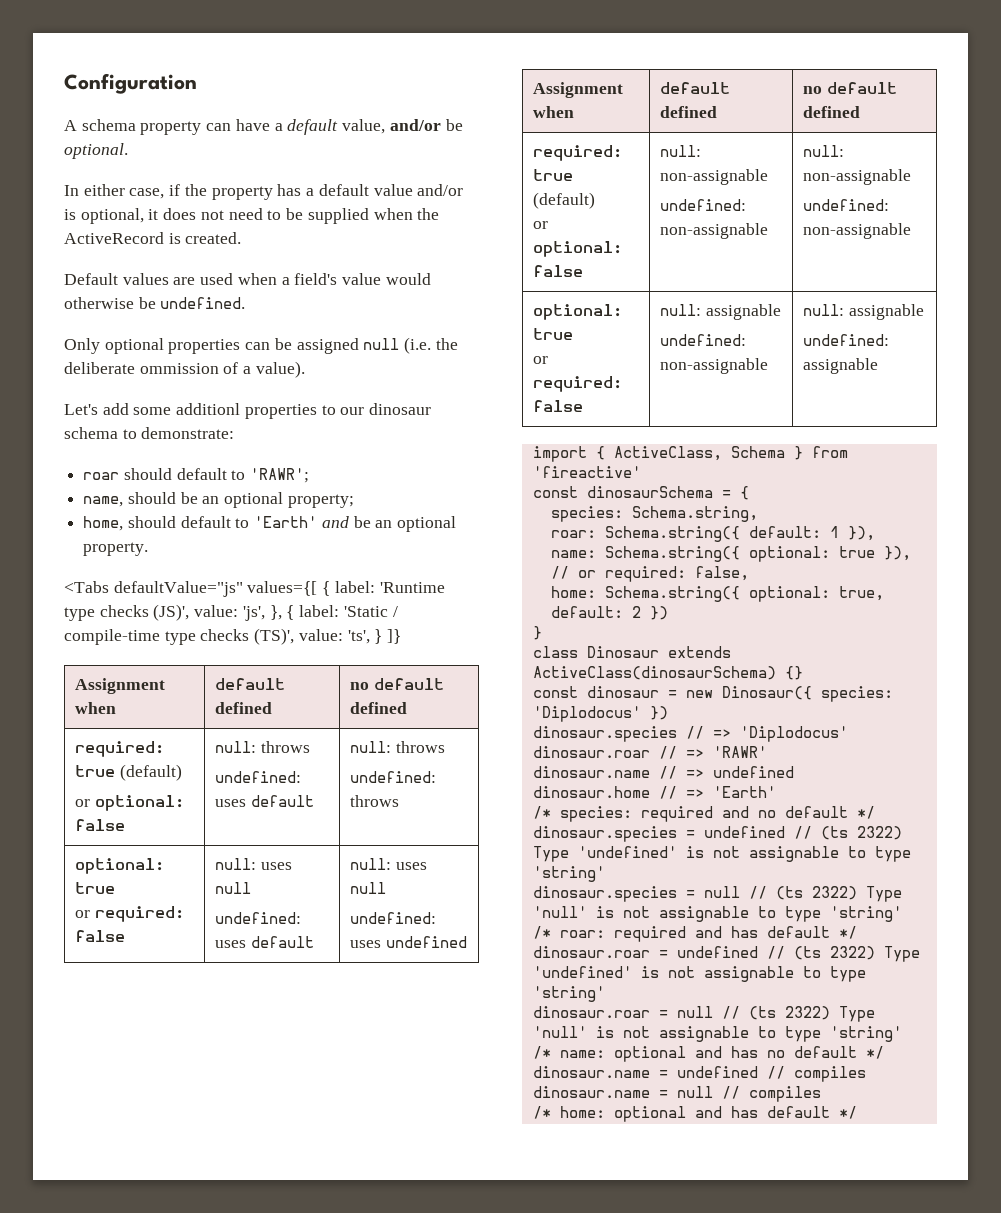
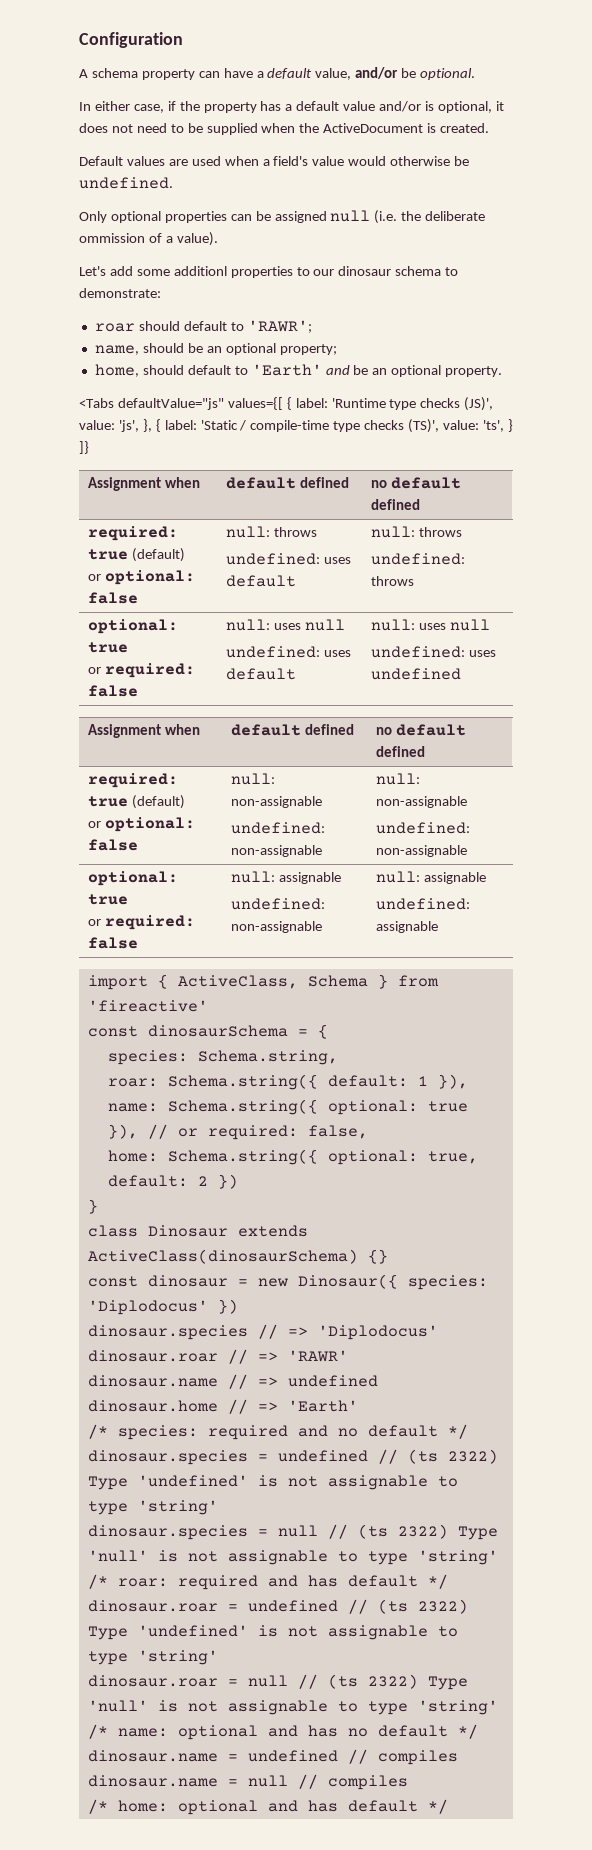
[64,232,164,244] ActiveRecord -> [323,123,424,133] ActiveDocument

